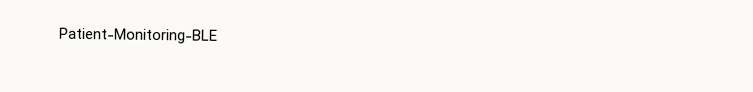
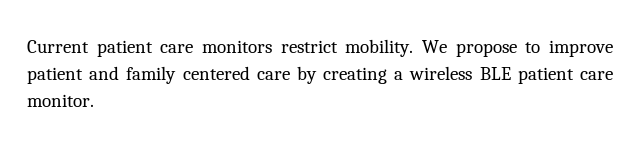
[59,27,218,44] Patient-Monitoring-BLE -> [27,39,614,57] [27,66,613,84] [27,94,94,107] Current patient care monitors restrict mobility. We propose to improve patient and family centered care by creating a wireless BLE patient care monitor.

